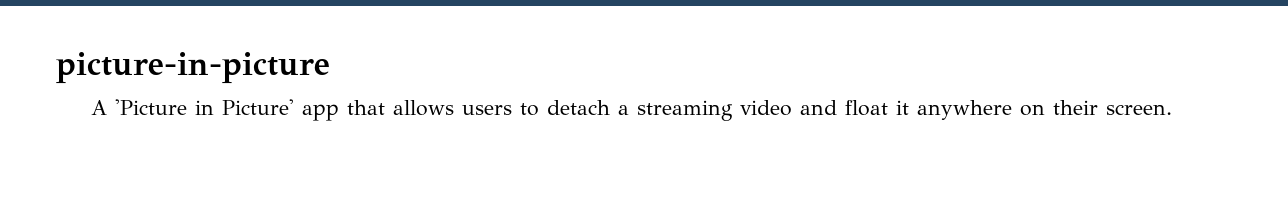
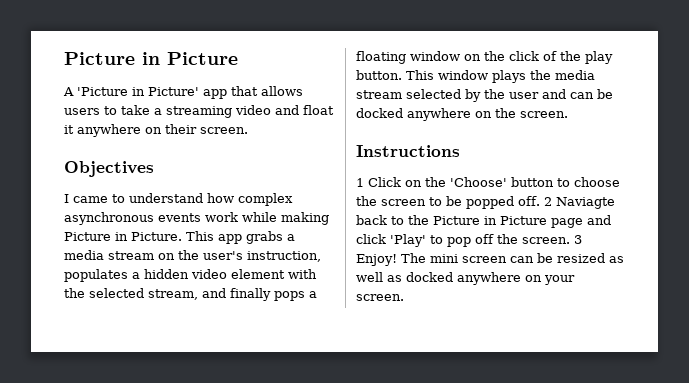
[56,52,330,84] picture-in-picture -> [64,52,238,65] Picture in Picture
[546,100,610,115] detach -> [121,105,150,115] take
(1172, 109) none -> [64,161,154,177] [64,193,293,206] [64,212,329,225] [64,231,295,244] [64,250,321,262] [64,269,317,282] [64,288,317,301] [356,51,613,64] [356,70,595,83] [356,89,613,102] [356,108,568,121] [356,145,460,157] [356,177,620,187] [356,196,615,209] [356,215,611,228] [356,234,582,247] [356,253,624,266] [356,272,575,285] [356,294,404,301] // Objectives // I came to understand how complex asynchronous events work while making Picture in Picture. This app grabs a media stream on the user's instruction, populates a hidden video element with the selected stream, and finally pops a floating window on the click of the play button. This window plays the media stream selected by the user and can be docked anywhere on the screen. // Instructions // 1 Click on the 'Choose' button to choose the screen to be popped off. 2 Naviagte back to the Picture in Picture page and click 'Play' to pop off the screen. 3 Enjoy! The mini screen can be resized as well as docked anywhere on your screen.

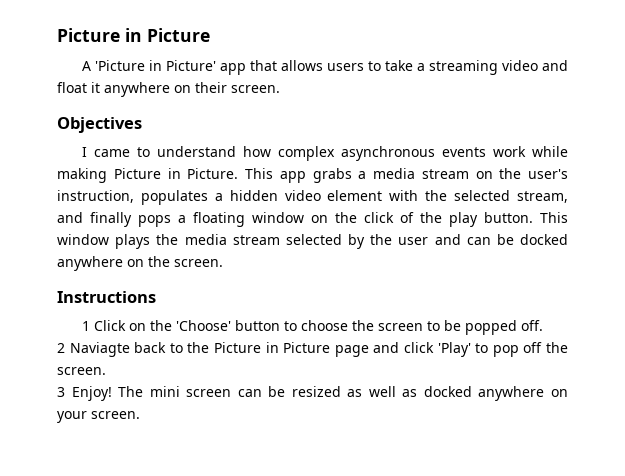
(540, 201) none -> (543, 325) //
(570, 240) none -> (106, 371) //

